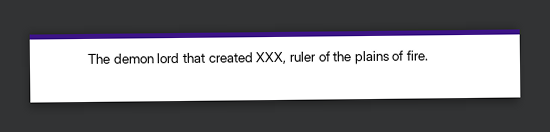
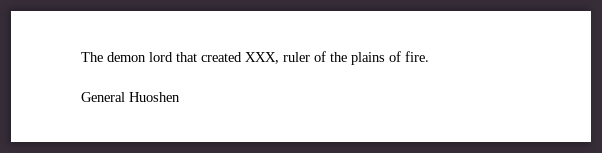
(429, 55) none -> [81,92,180,102] // General Huoshen

